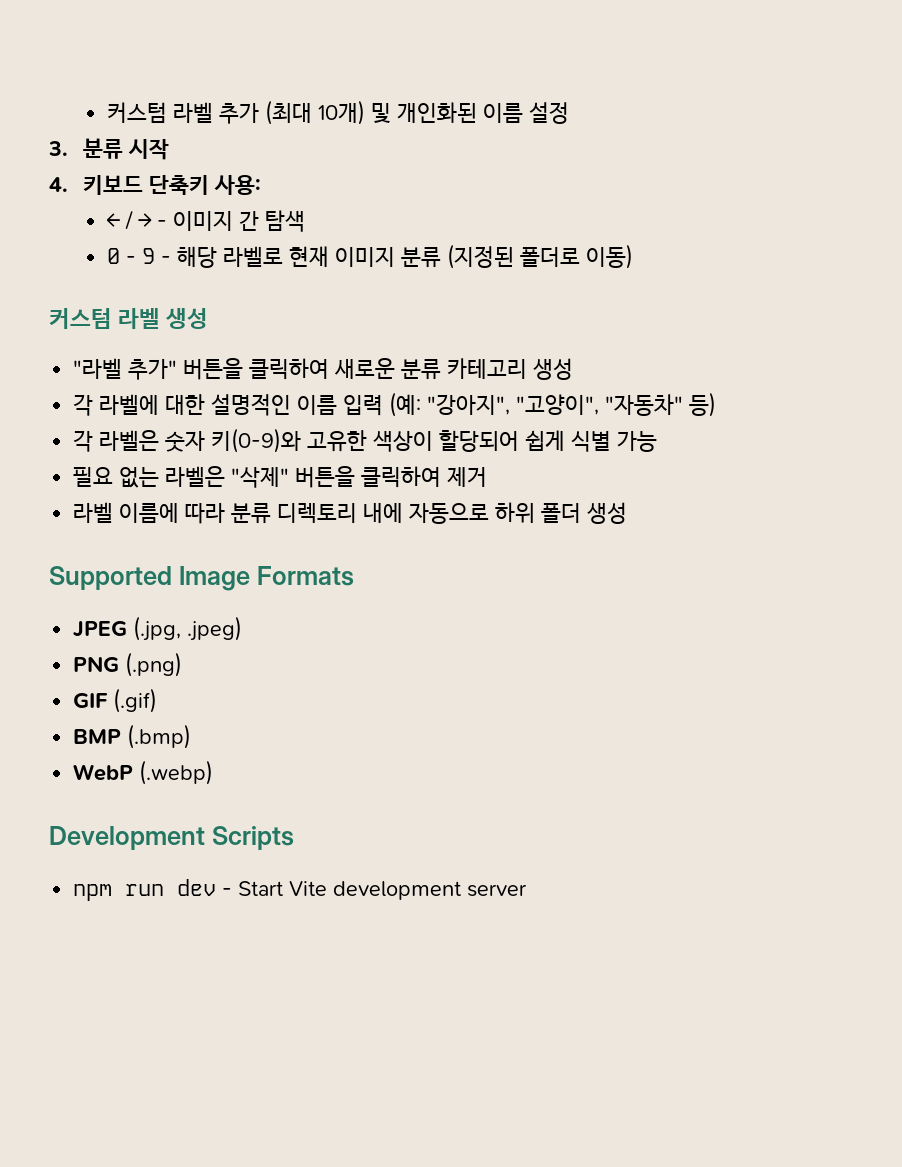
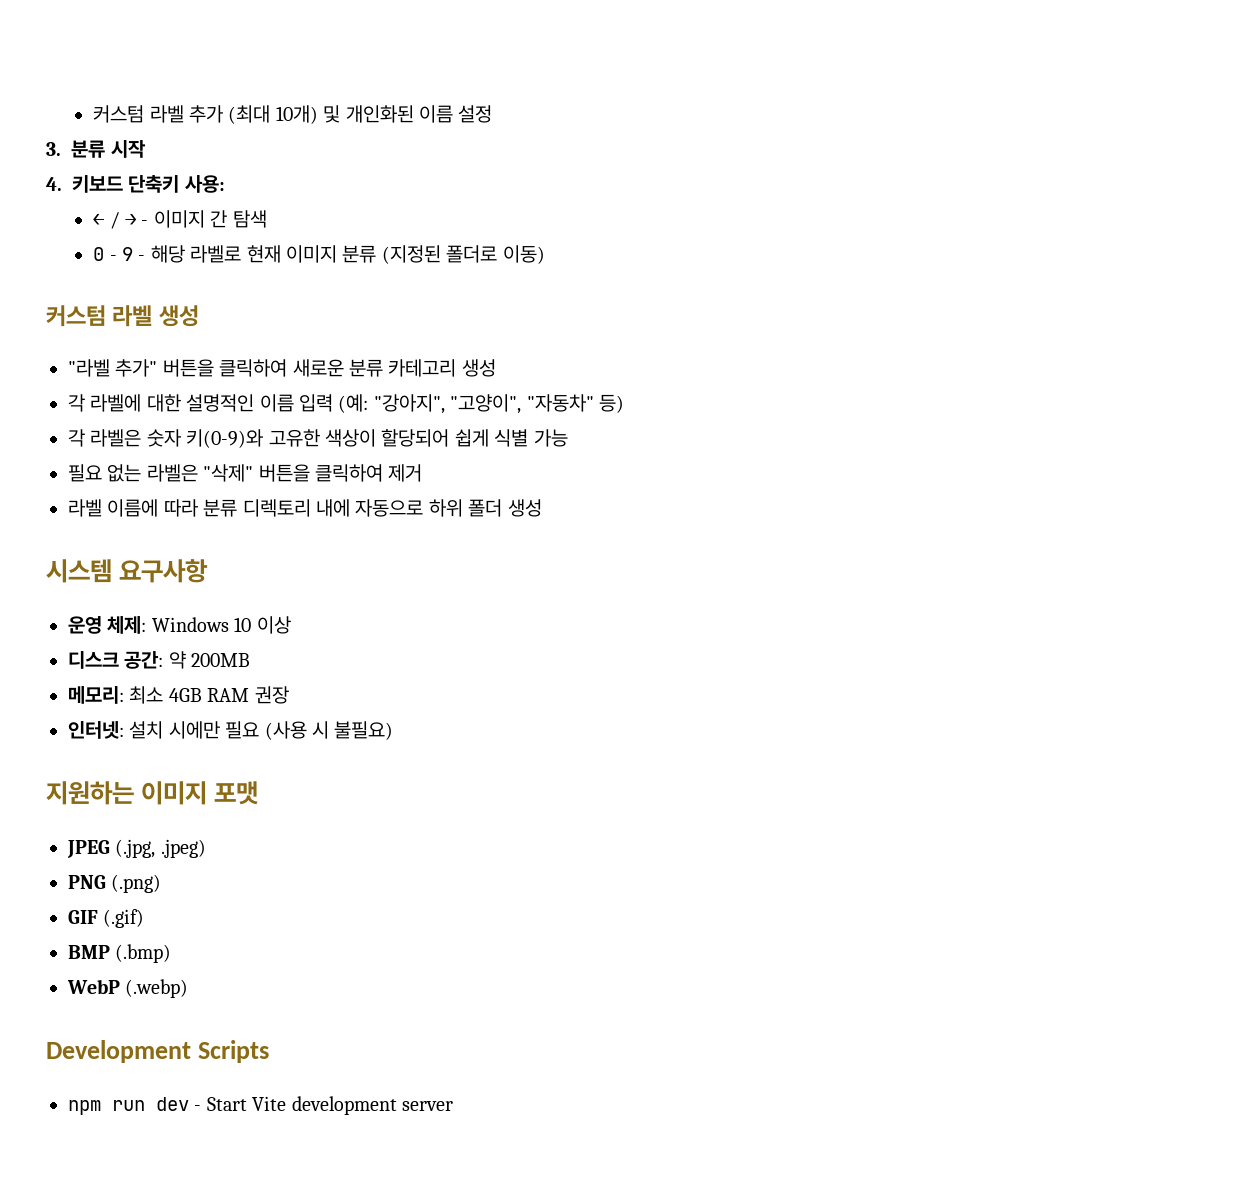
[49,566,354,591] Supported Image Formats -> [46,559,209,583] [68,616,291,634] [68,651,251,669] [68,686,289,704] [68,721,394,740] [46,781,259,805] 시스템 요구사항 // 운영 체제: Windows 10 이상 // 디스크 공간: 약 200MB // 메모리: 최소 4GB RAM 권장 // 인터넷: 설치 시에만 필요 (사용 시 불필요) // 지원하는 이미지 포맷

